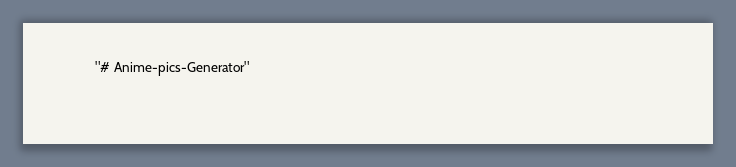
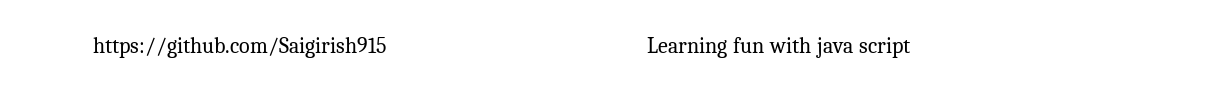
[95,61,249,76] "# Anime-pics-Generator" -> [93,37,386,58] [647,37,911,58] https://github.com/Saigirish915 // Learning fun with java script

